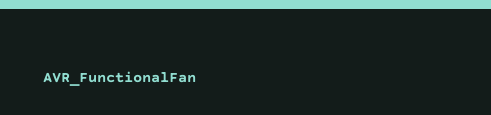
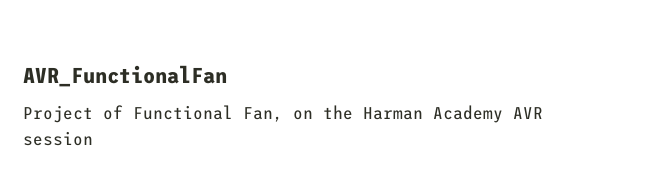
(196, 78) none -> [23,105,543,123] [23,131,93,146] // Project of Functional Fan, on the Harman Academy AVR session

